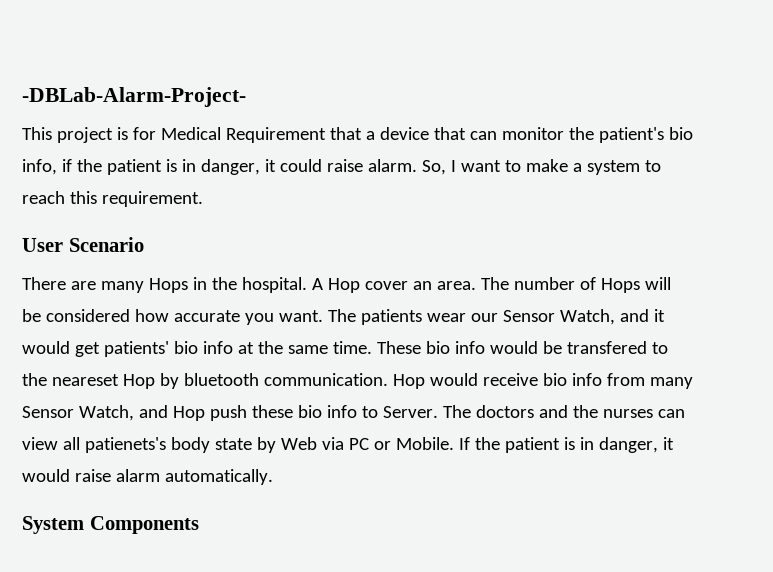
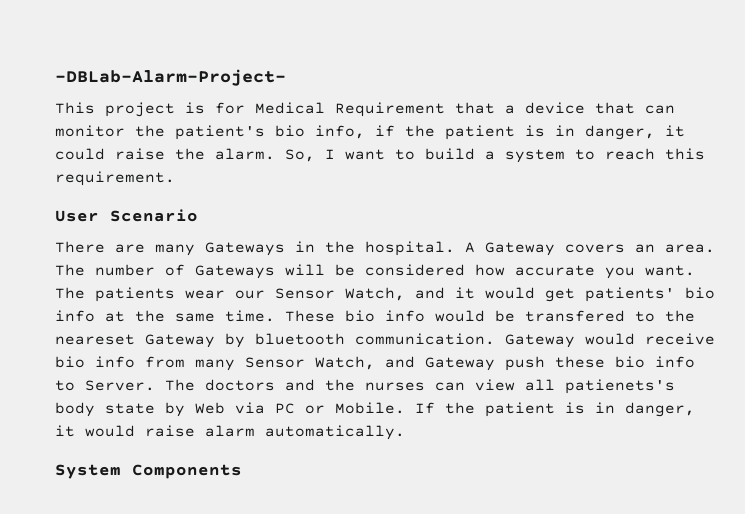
(363, 165) none -> [175,148,205,160] the
[525,159,568,172] make -> [425,148,475,160] build
[148,278,188,293] Hops -> [205,242,285,256] Gateways
[327,278,408,293] Hop cover -> [485,242,625,256] Gateway covers
[600,278,640,293] Hops -> [195,265,275,279] Gateways
[122,374,155,389] Hop -> [145,334,215,348] Gateway
[392,374,425,389] Hop -> [505,334,575,348] Gateway
[172,406,205,421] Hop -> [425,357,495,371] Gateway

